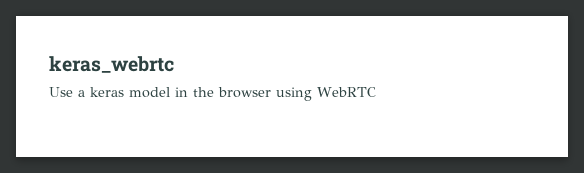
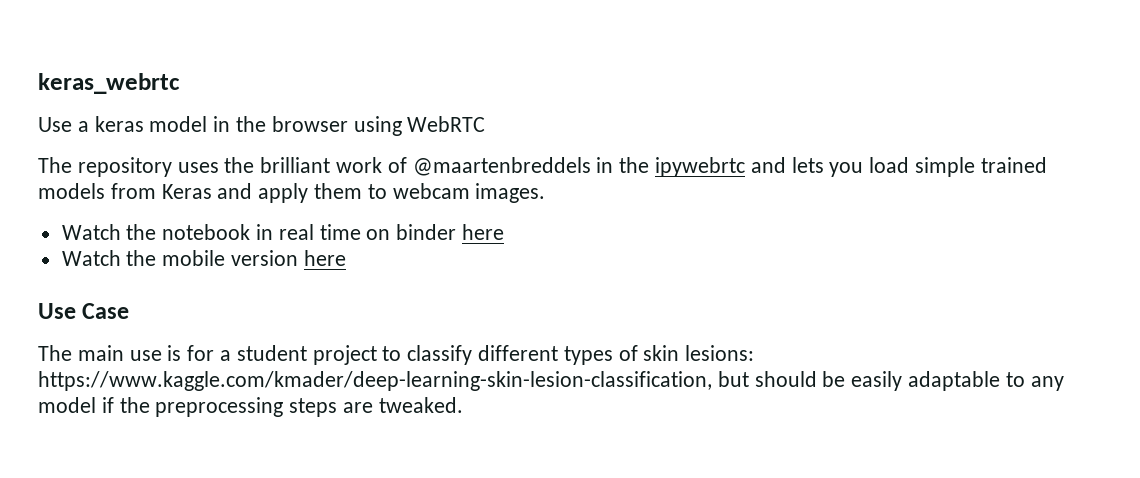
(376, 92) none -> [38,157,1047,177] [38,183,546,203] [61,224,505,240] [61,250,346,266] [38,303,130,319] [38,345,755,365] [38,371,1064,391] [38,397,463,417] // The repository uses the brilliant work of @maartenbreddels in the ipywebrtc and lets you load simple trained models from Keras and apply them to webcam images. // Watch the notebook in real time on binder here // Watch the mobile version here // Use Case // The main use is for a student project to classify different types of skin lesions: https://www.kaggle.com/kmader/deep-learning-skin-lesion-classification, but should be easily adaptable to any model if the preprocessing steps are tweaked.

